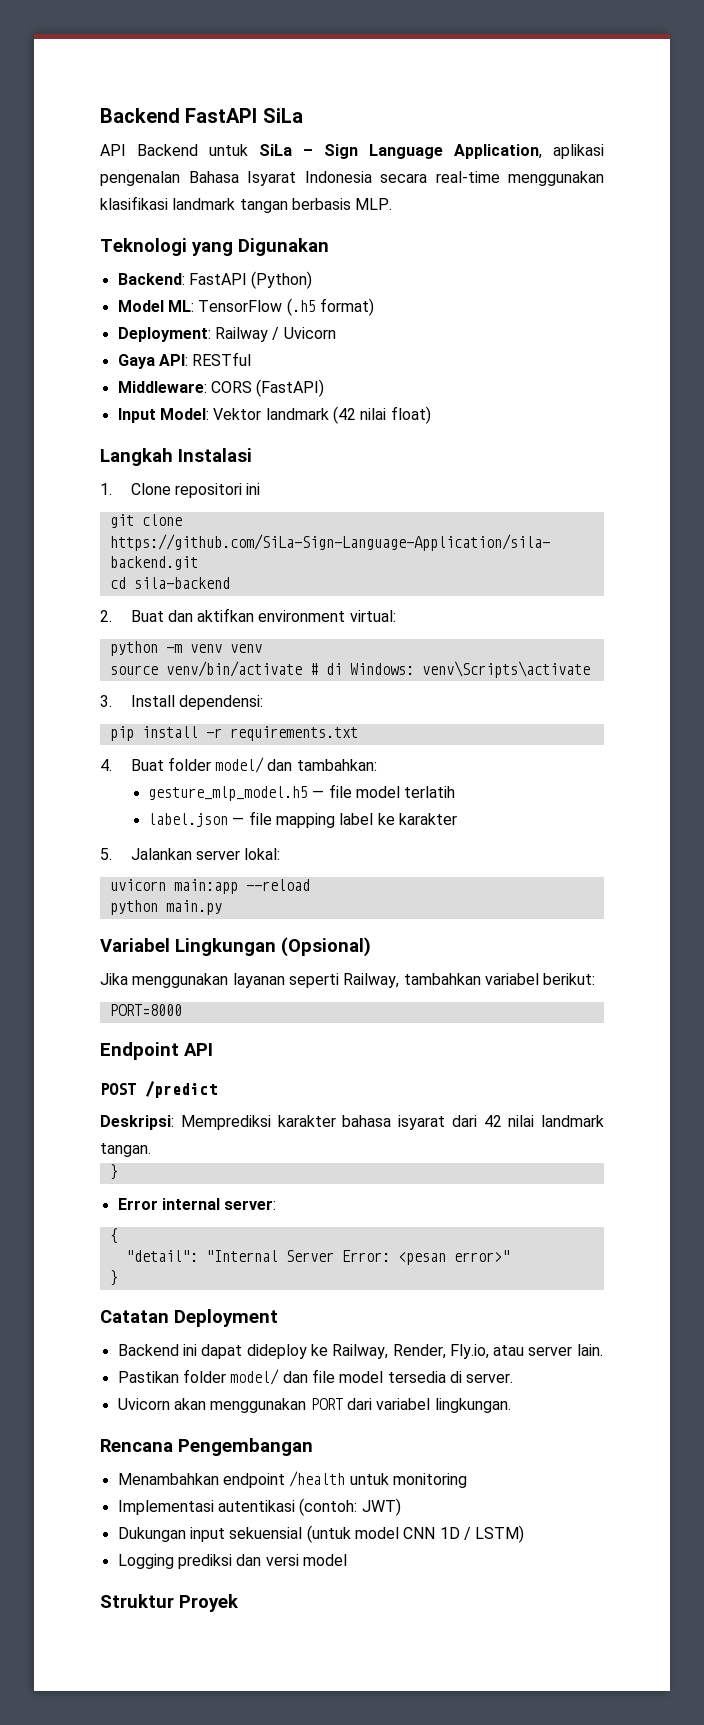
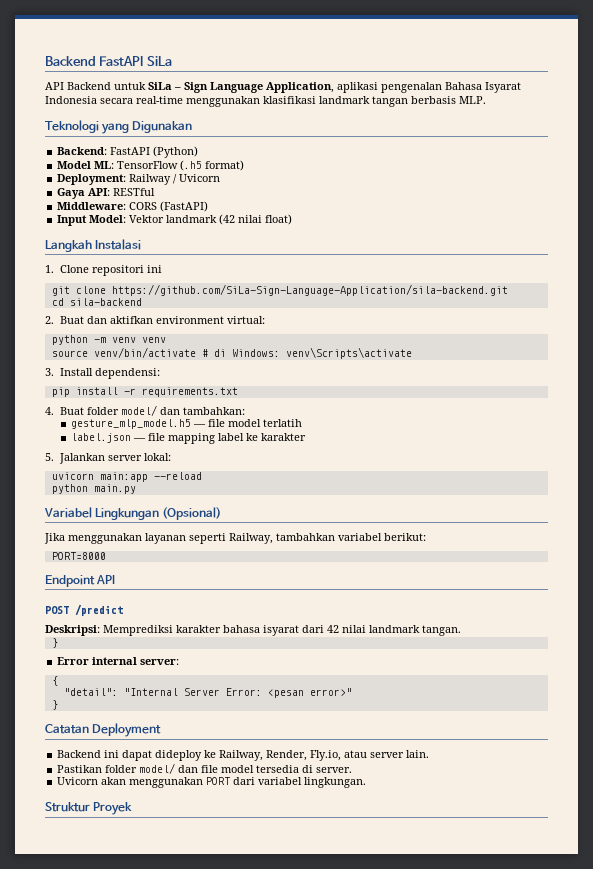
[100,1438,313,1456] [117,1471,467,1488] [117,1498,401,1516] [117,1525,525,1543] [117,1554,347,1569] // Rencana Pengembangan // Menambahkan endpoint /health untuk monitoring // Implementasi autentikasi (contoh: JWT) // Dukungan input sekuensial (untuk model CNN 1D / LSTM) // Logging prediksi dan versi model -> (367, 782) none

